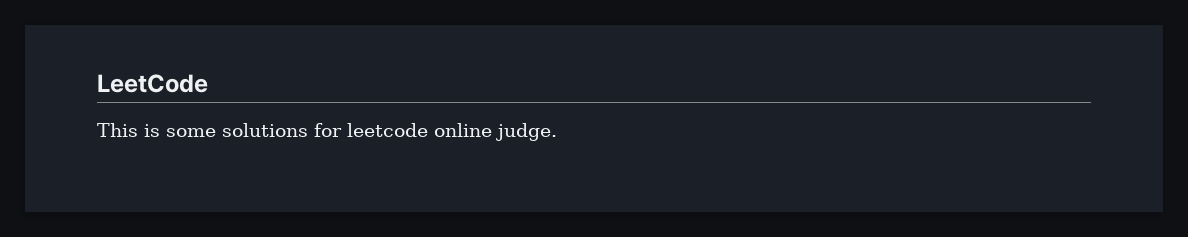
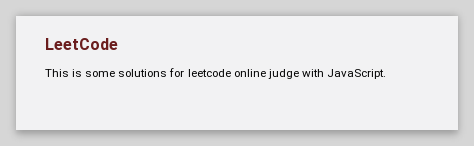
[496,123,557,141] judge. -> [267,69,386,79] judge with JavaScript.

